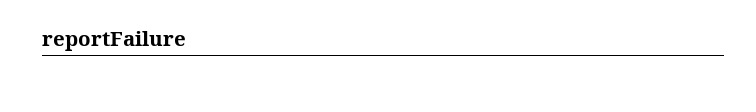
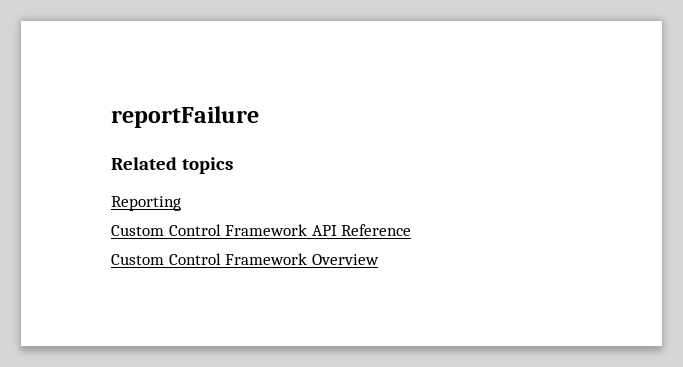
(186, 41) none -> [111,157,234,174] [111,196,181,211] [111,224,412,236] [111,253,379,265] // Related topics // Reporting // Custom Control Framework API Reference // Custom Control Framework Overview

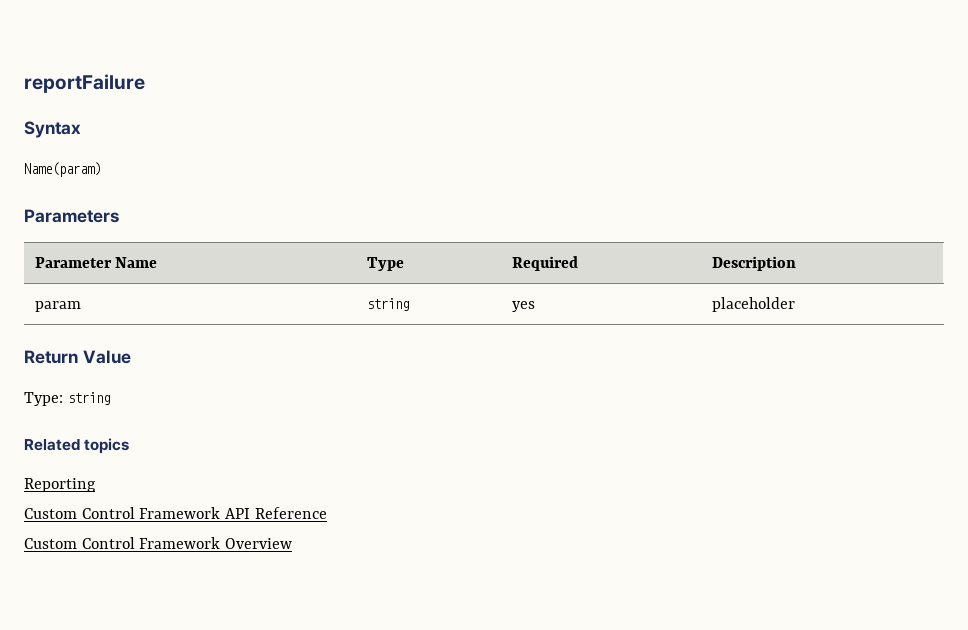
(259, 117) none -> [24,121,81,138] [24,162,101,177] [24,209,119,223] [34,257,158,268] [366,257,404,271] [511,256,578,271] [711,256,796,271] [34,301,81,312] [366,298,409,311] [511,301,535,312] [711,297,795,312] [24,350,131,364] [24,392,110,406] // Syntax // Name(param) // Parameters // Parameter Name | Type | Required | Description // param | string | yes | placeholder // Return Value // Type: string

